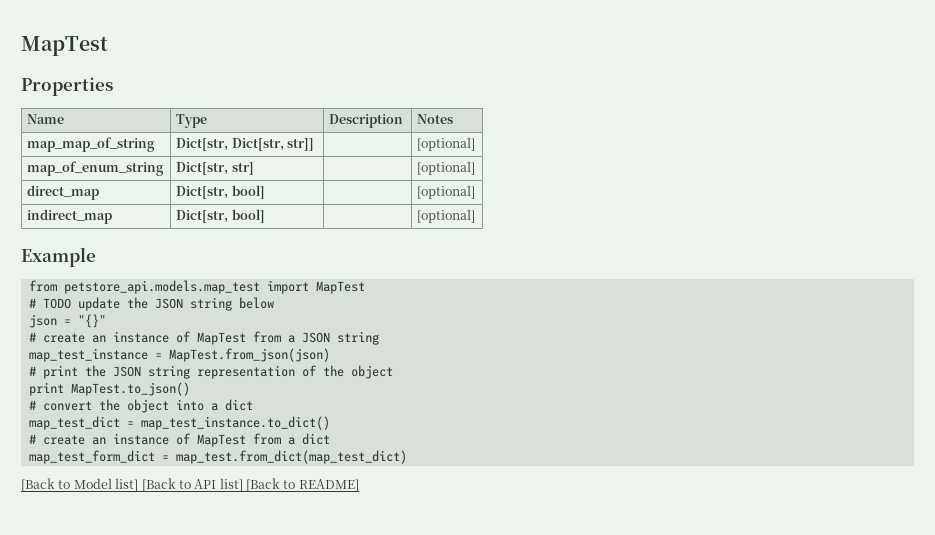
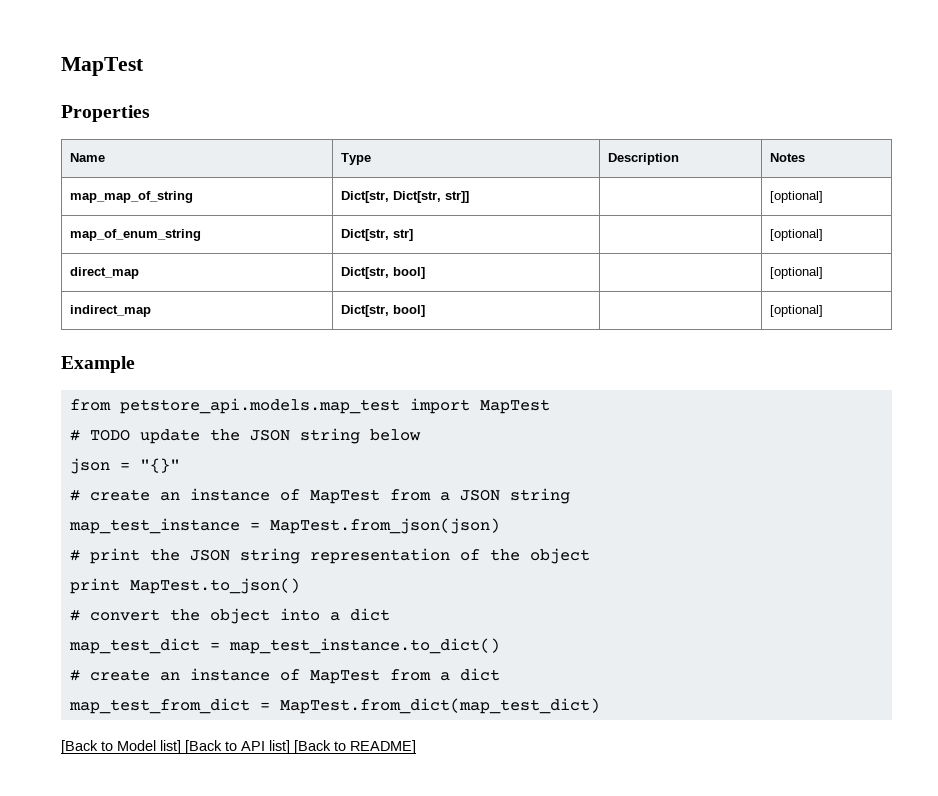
[28,450,407,464] map_test_form_dict = map_test.from_dict(map_test_dict) -> [68,698,600,714] map_test_from_dict = MapTest.from_dict(map_test_dict)

